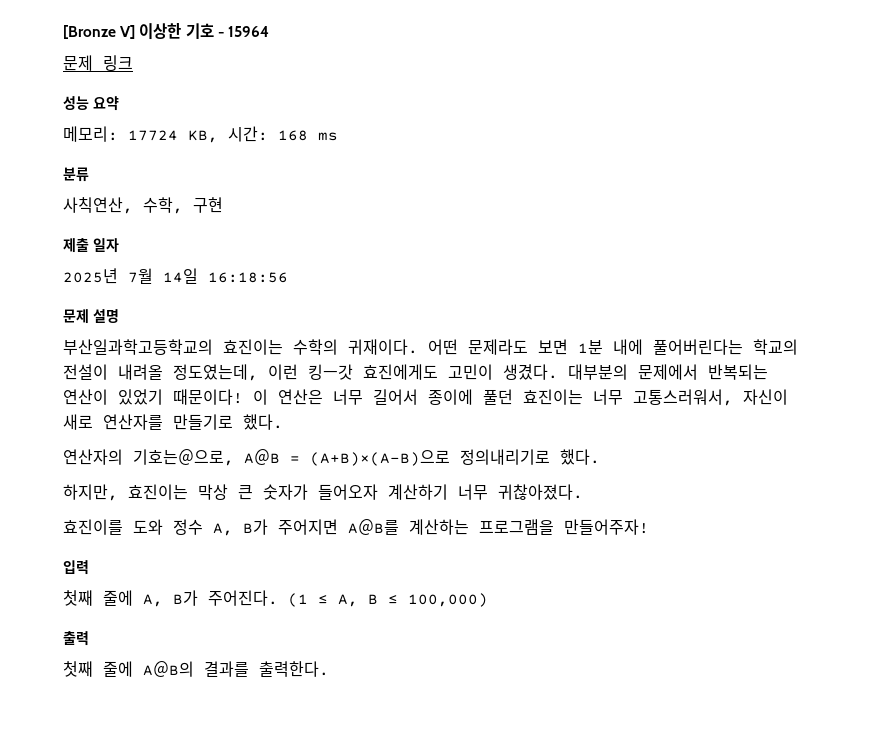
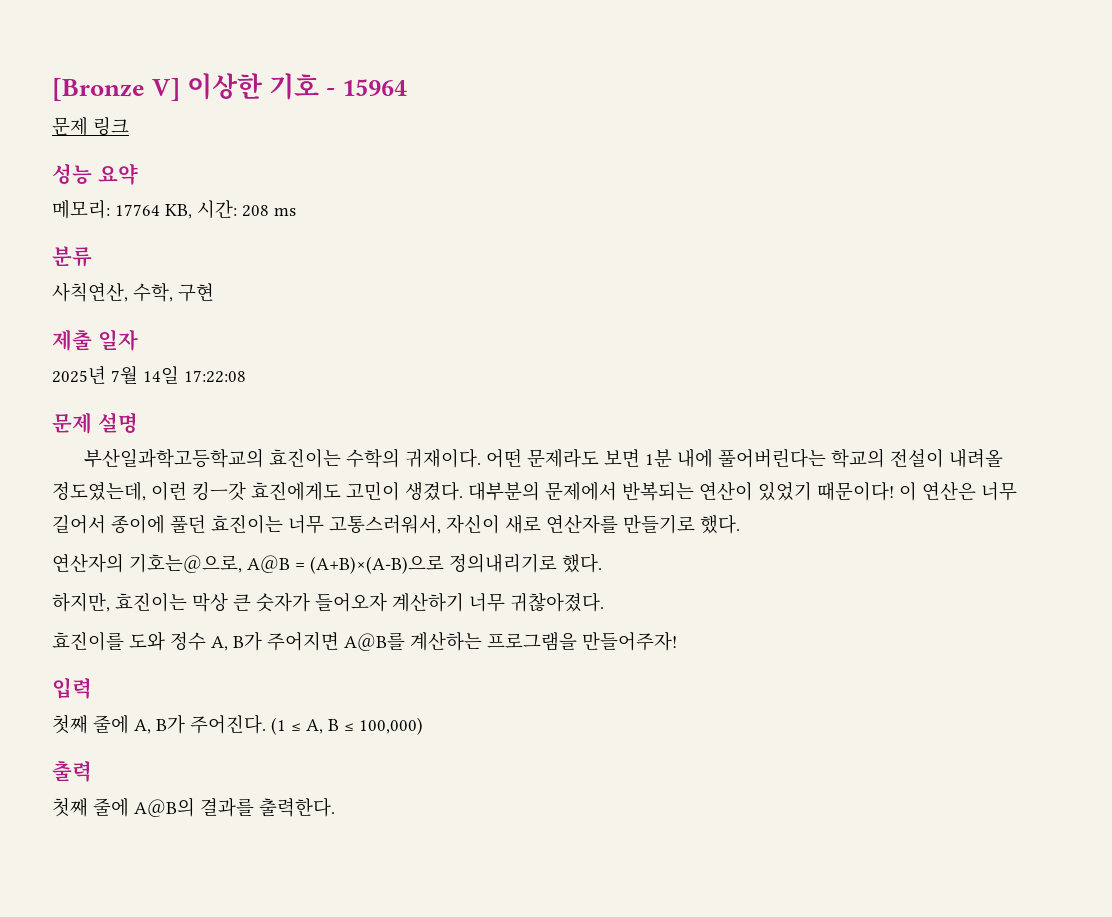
[128,130,178,141] 17724 -> [115,204,160,216] 17764
[278,130,308,141] 168 -> [242,205,269,217] 208
[208,272,288,283] 16:18:56 -> [184,370,246,383] 17:22:08

